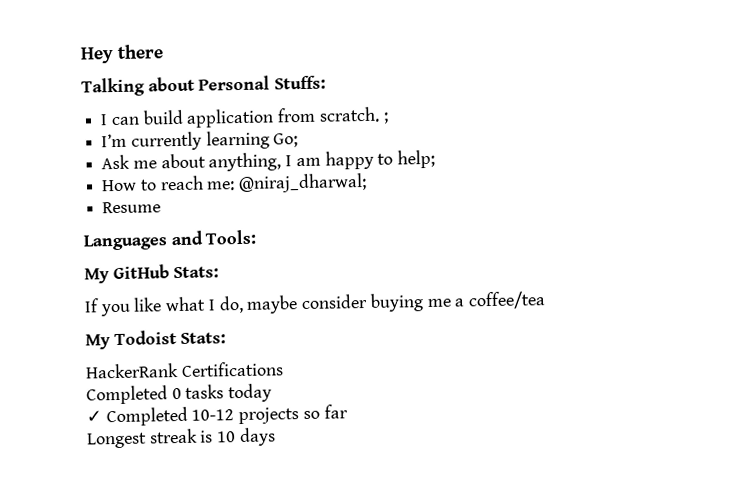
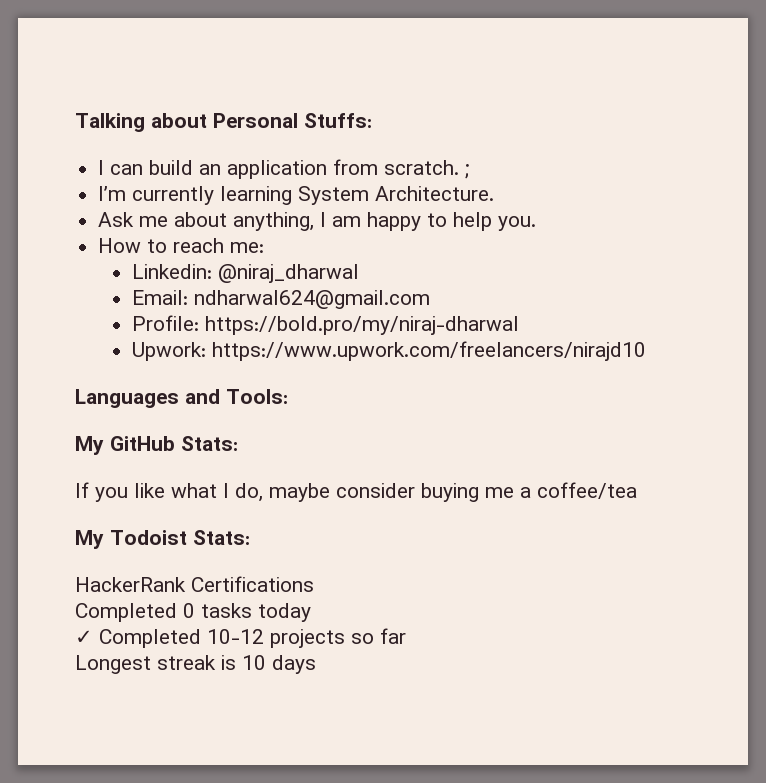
[80,44,164,64] Hey there // -> (75, 122) none
(184, 117) none -> [199,164,222,175] an
[273,133,299,148] Go; -> [298,186,495,205] System Architecture.
[397,149,436,169] help; -> [453,212,537,231] help you.
[238,172,368,194] [102,201,162,214] @niraj_dharwal; // Resume -> [131,264,359,283] [131,290,430,309] [131,315,519,335] [131,341,646,361] // Linkedin: @niraj_dharwal // Email: ndharwal624@gmail.com // Profile: https://bold.pro/my/niraj-dharwal // Upwork: https://www.upwork.com/freelancers/nirajd10

